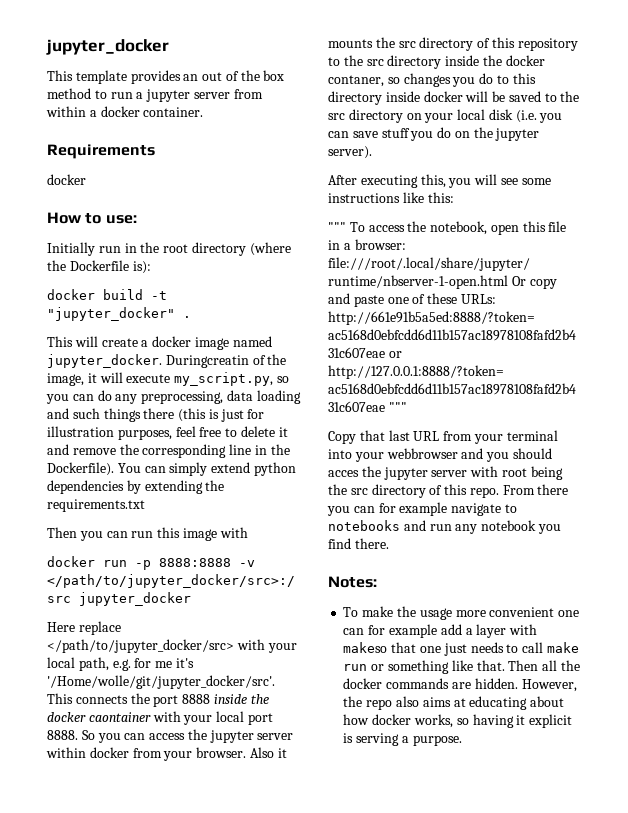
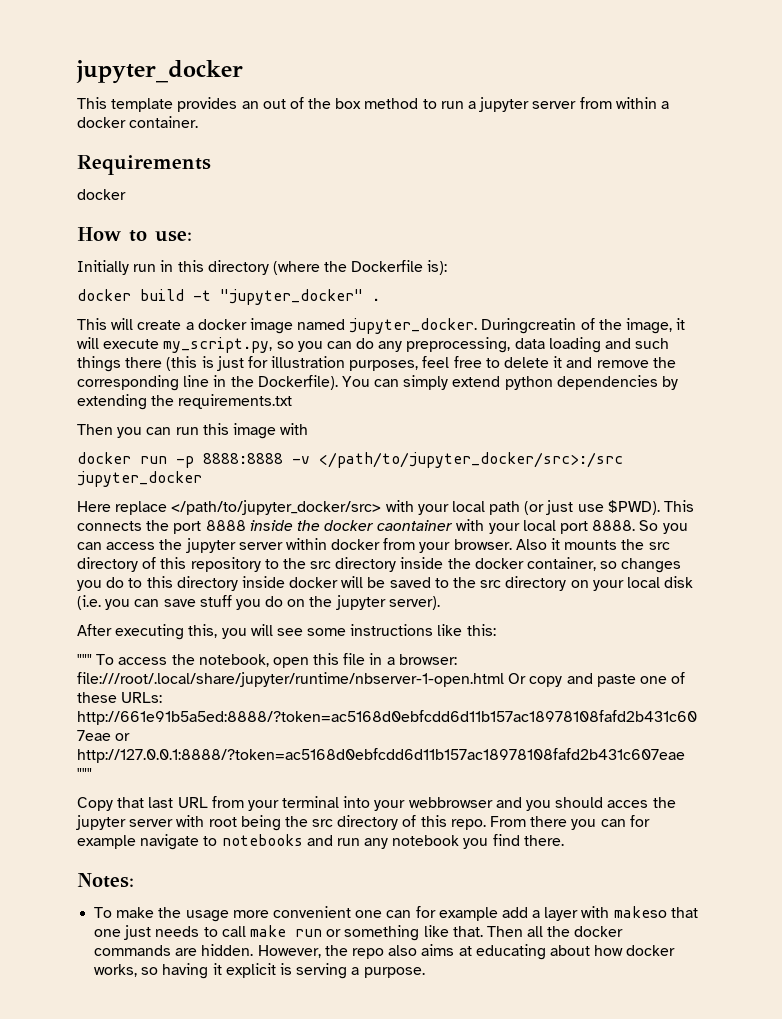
[140,242,189,253] the root -> [177,260,204,272] this
[78,657,194,671] [47,675,275,689] path, e.g. for me it's '/Home/wolle/git/jupyter_docker/src'. -> [489,500,660,515] path (or just use $PWD).
[328,75,384,87] contaner, -> [527,557,597,571] container,

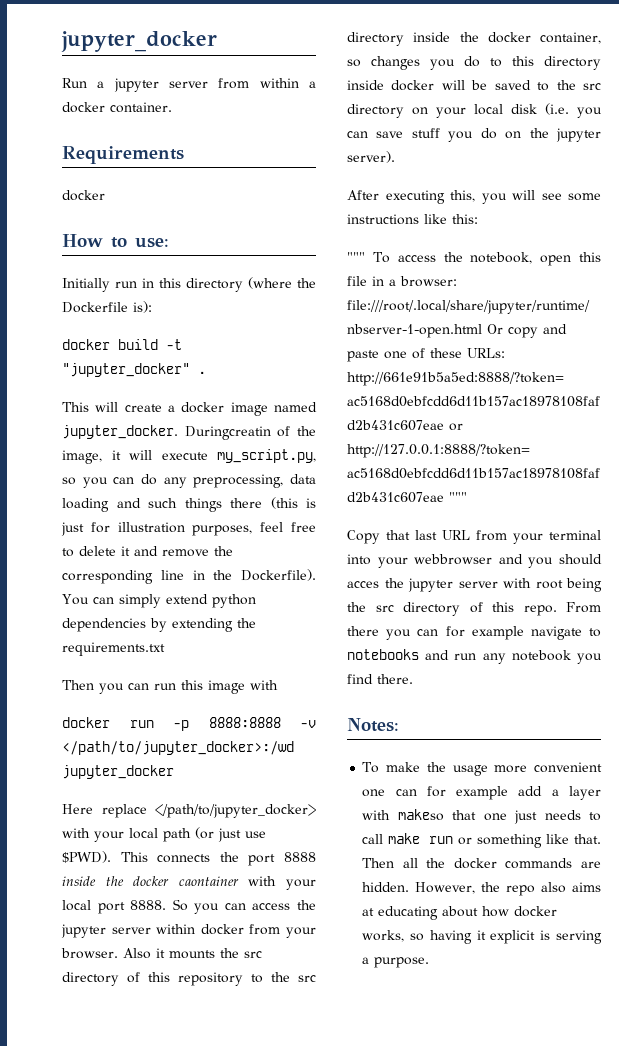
[76,60,243,84] [77,97,464,112] jupyter_docker // This template provides an out of the box method to run -> [61,31,217,52] [62,78,87,88] jupyter_docker // Run
[319,452,623,468] </path/to/jupyter_docker/src>:/src -> [62,741,294,755] </path/to/jupyter_docker>:/wd
[171,500,382,515] </path/to/jupyter_docker/src> -> [155,804,316,818] </path/to/jupyter_docker>

